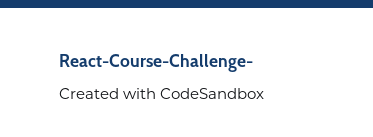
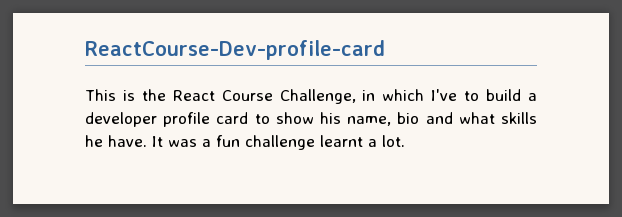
[59,54,253,72] [59,88,265,99] React-Course-Challenge- // Created with CodeSandbox -> [85,40,385,60] [85,89,538,104] [85,112,537,127] [85,135,405,150] ReactCourse-Dev-profile-card // This is the React Course Challenge, in which I've to build a developer profile card to show his name, bio and what skills he have. It was a fun challenge learnt a lot.

